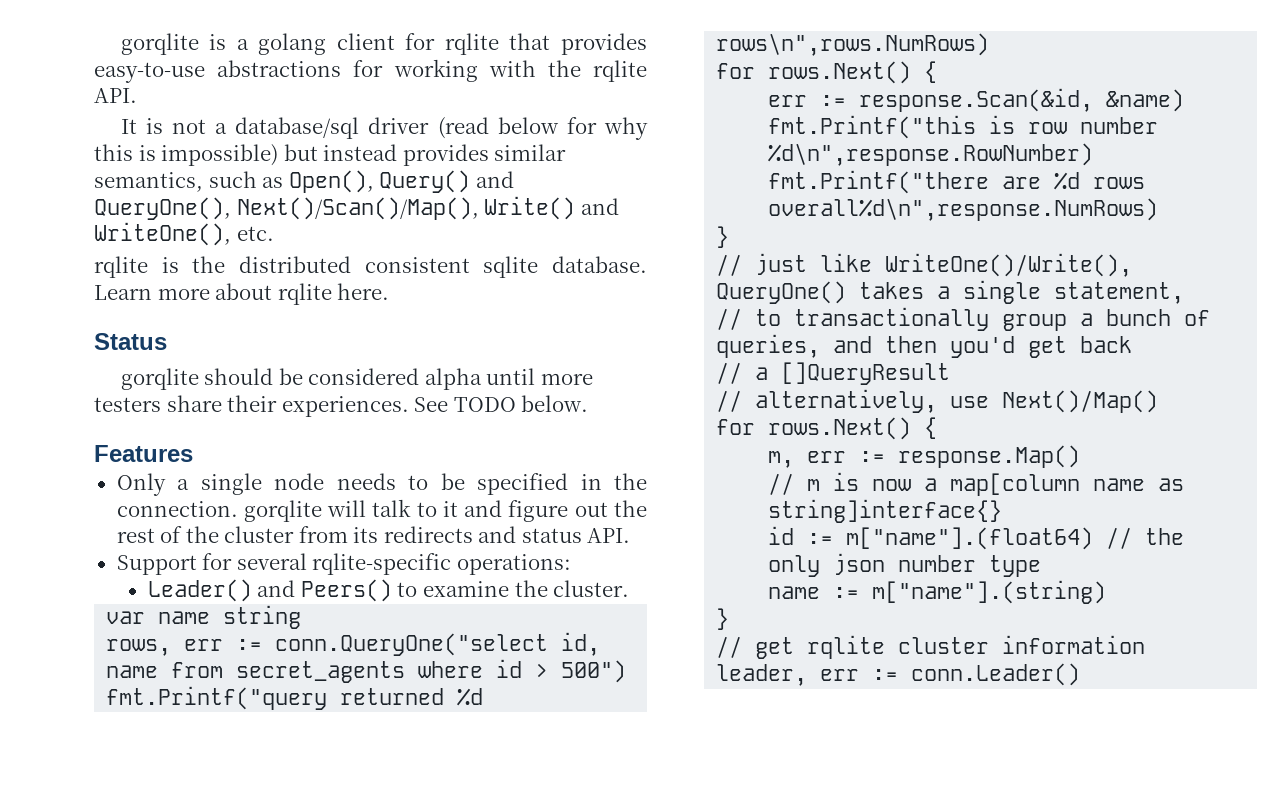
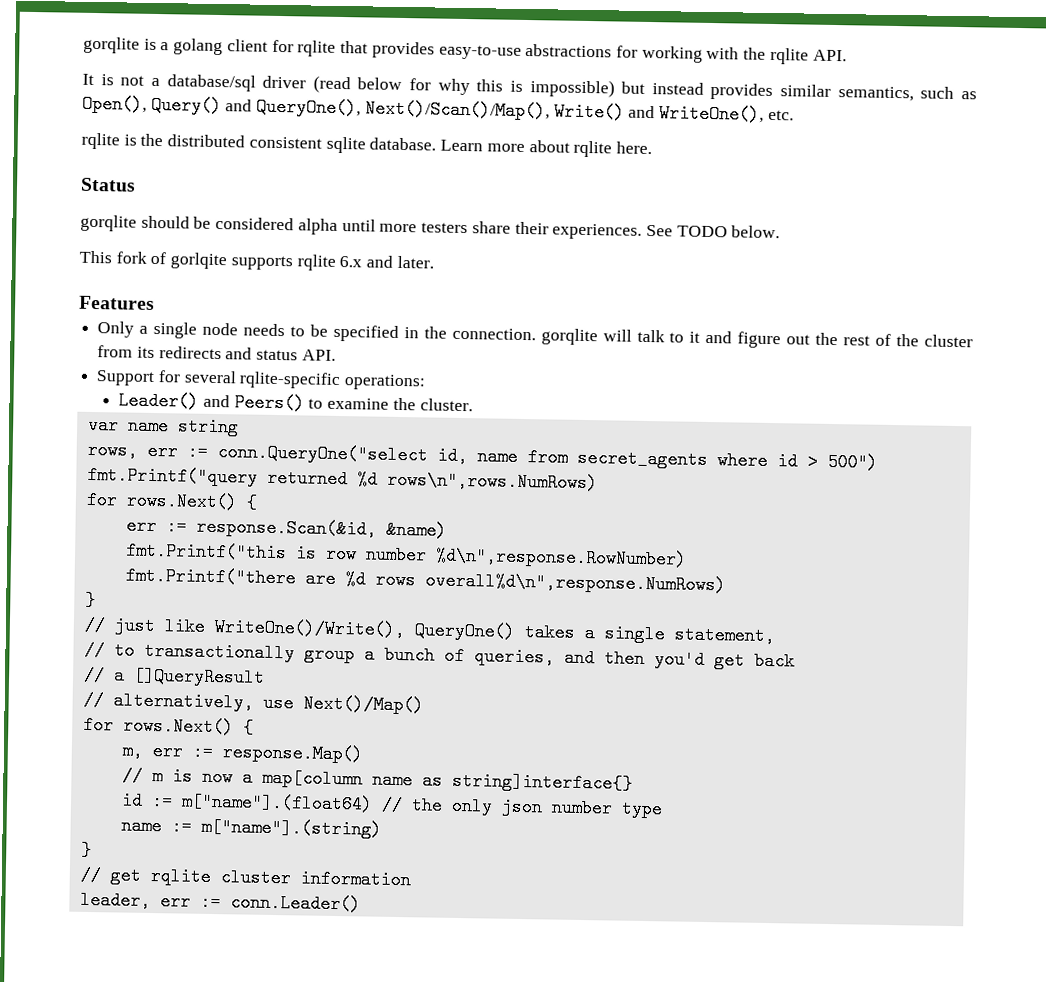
(589, 403) none -> [79,250,434,271] // This fork of gorlqite supports rqlite 6.x and later.

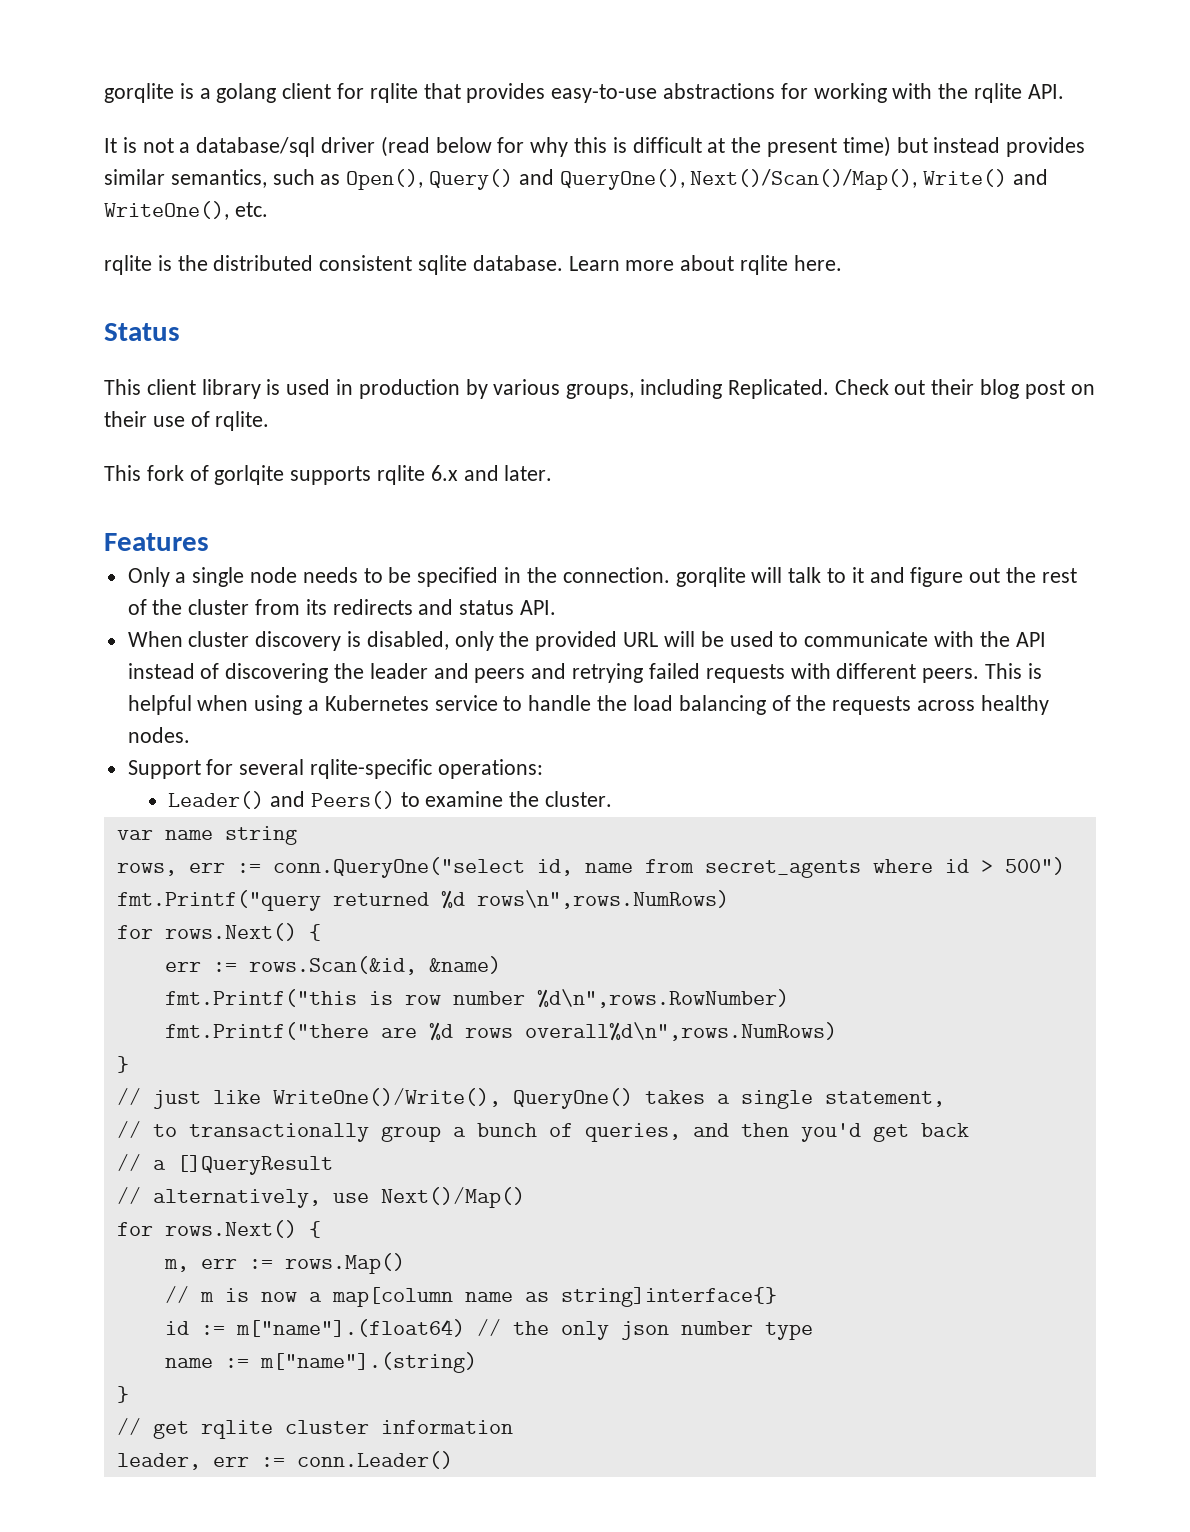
[529,79,615,98] impossible) -> [632,136,891,157] difficult at the present time)
[80,214,781,240] gorqlite should be considered alpha until more testers share their experiences. See TODO below. -> [104,379,1095,399] [104,411,270,431] This client library is used in production by various groups, including Replicated. Check out their blog post on their use of rqlite.
(336, 355) none -> [127,631,1046,651] [127,663,1042,683] [127,695,1049,715] [127,727,190,743] // When cluster discovery is disabled, only the provided URL will be used to communicate with the API instead of discovering the leader and peers and retrying failed requests with different peers. This is helpful when using a Kubernetes service to handle the load balancing of the requests across healthy nodes.
[195,517,377,539] response.Scan(&id, -> [248,956,417,975] rows.Scan(&id,
[434,546,687,569] %d\n",response.RowNumber) -> [536,989,789,1008] %d\n",rows.RowNumber)
[424,571,726,595] overall%d\n",response.NumRows) -> [524,1022,837,1041] overall%d\n",rows.NumRows)
[221,743,363,764] response.Map() -> [284,1253,405,1274] rows.Map()

